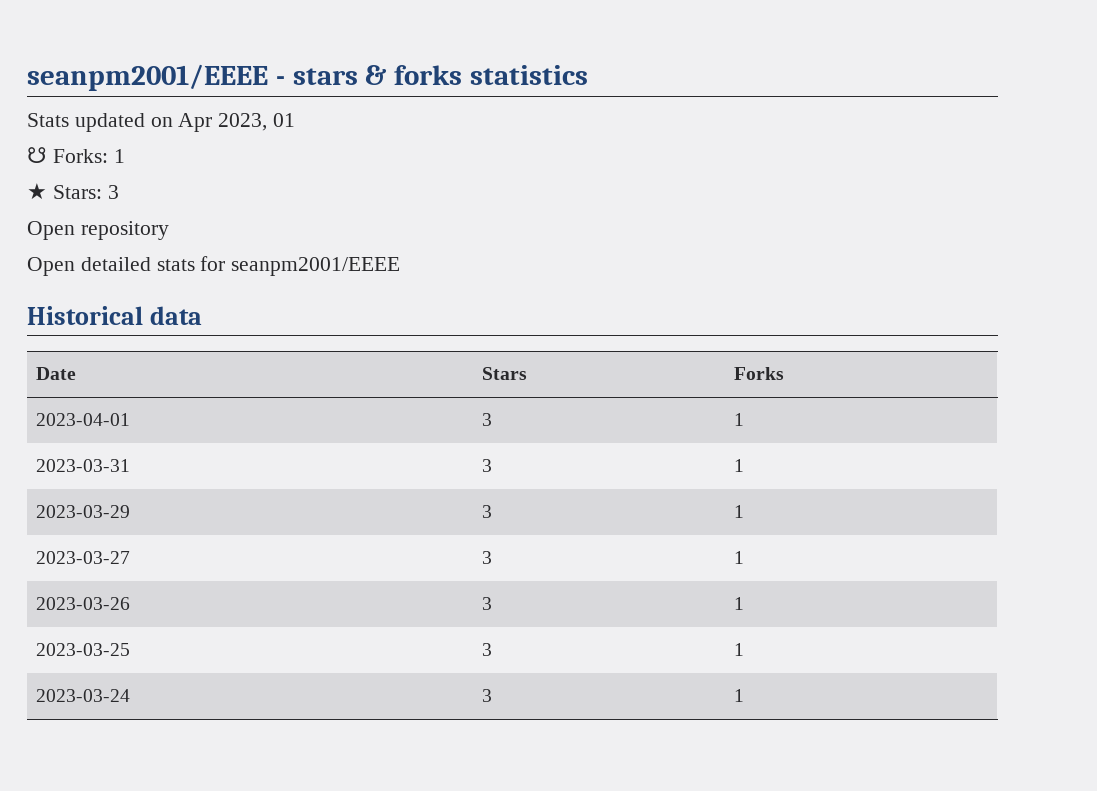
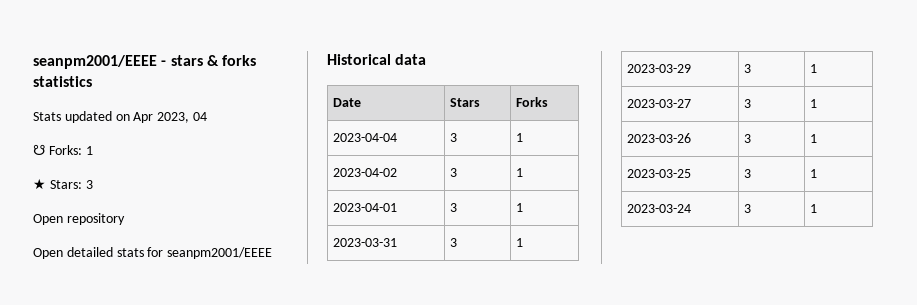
[273,113,296,127] 01 -> [192,112,207,121] 04
(784, 373) none -> [333,133,398,142] [450,133,458,142] [516,133,524,142] [333,168,398,177] [450,168,458,177] [516,168,524,177] // 2023-04-04 | 3 | 1 // 2023-04-02 | 3 | 1

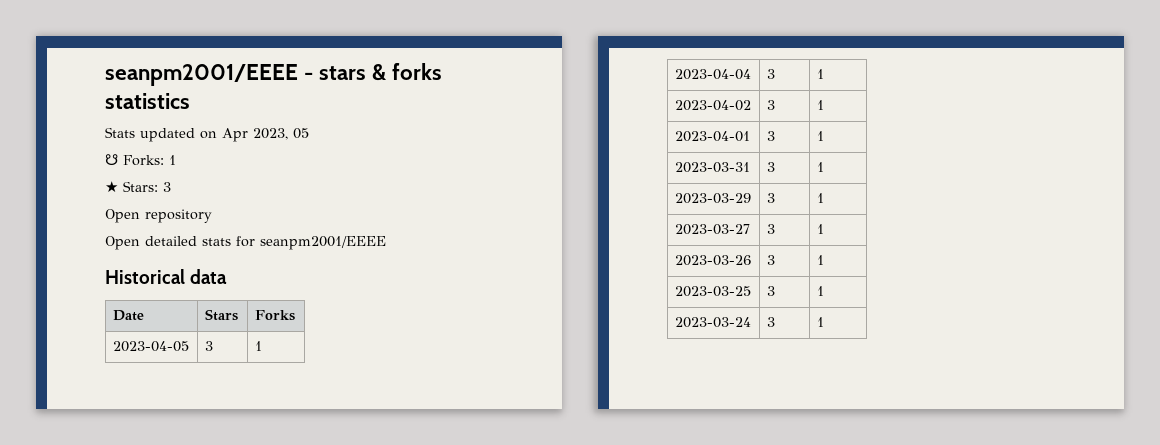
[192,112,207,121] 04 -> [293,128,309,139] 05
(549, 102) none -> [112,341,189,352] [204,341,213,351] [254,341,262,351] // 2023-04-05 | 3 | 1

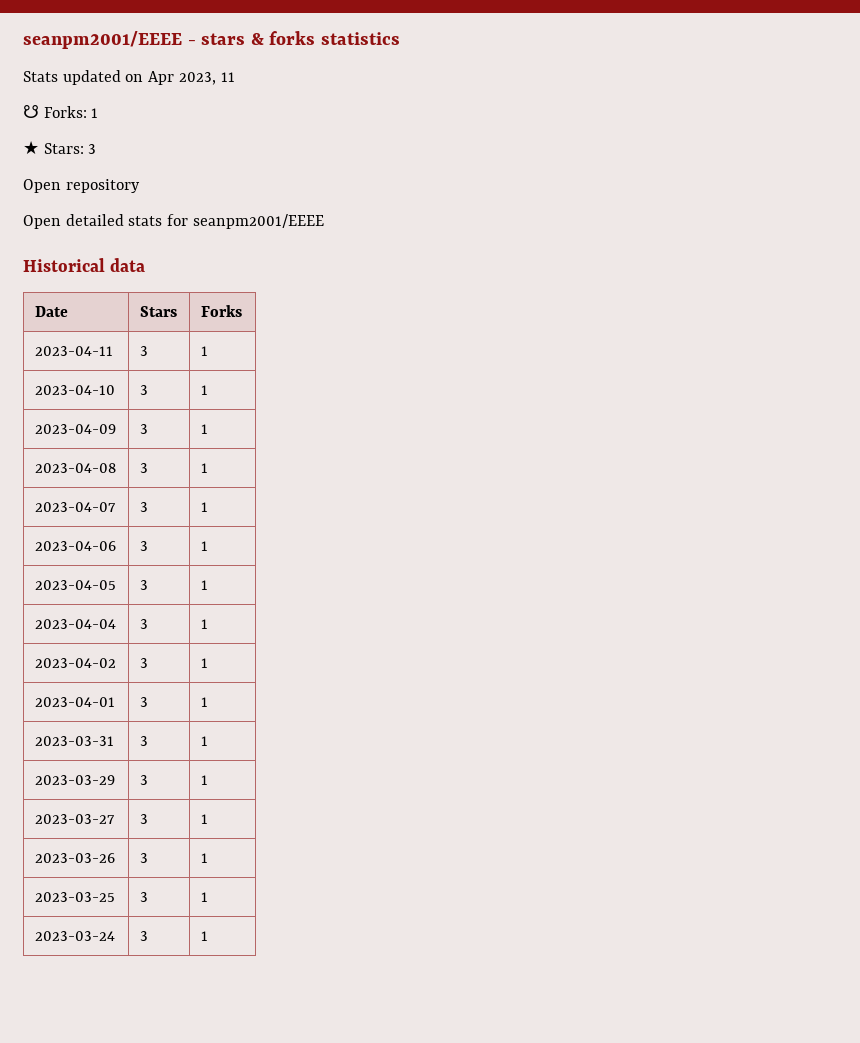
[293,128,309,139] 05 -> [220,72,235,82] 11
(295, 315) none -> [34,346,113,356] [139,346,148,356] [200,346,208,356] [34,385,115,395] [139,385,148,395] [200,385,208,395] [34,424,116,434] [139,424,148,434] [200,424,208,434] [34,463,116,473] [139,463,148,473] [200,463,208,473] [34,502,116,512] [139,502,148,512] [200,502,208,512] [34,541,116,551] [139,541,148,551] [200,541,208,551] // 2023-04-11 | 3 | 1 // 2023-04-10 | 3 | 1 // 2023-04-09 | 3 | 1 // 2023-04-08 | 3 | 1 // 2023-04-07 | 3 | 1 // 2023-04-06 | 3 | 1

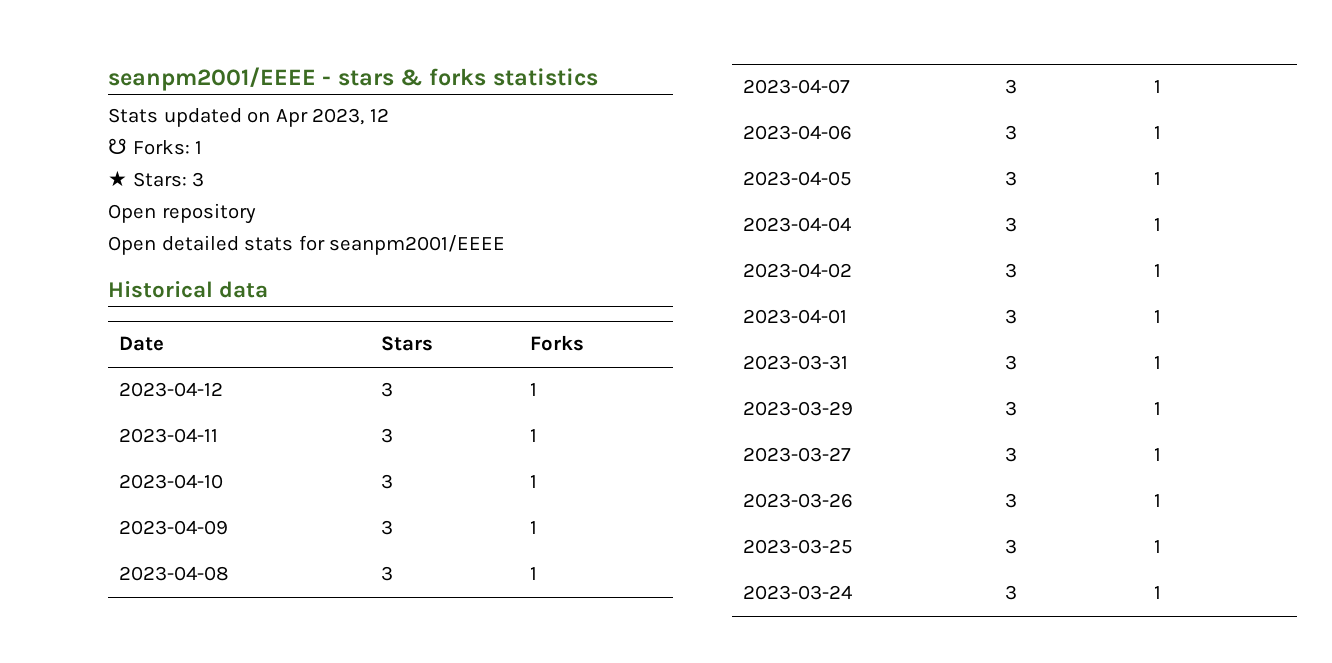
[220,72,235,82] 11 -> [369,108,389,122] 12
(242, 311) none -> [119,382,224,397] [381,382,394,397] [530,383,538,396] // 2023-04-12 | 3 | 1

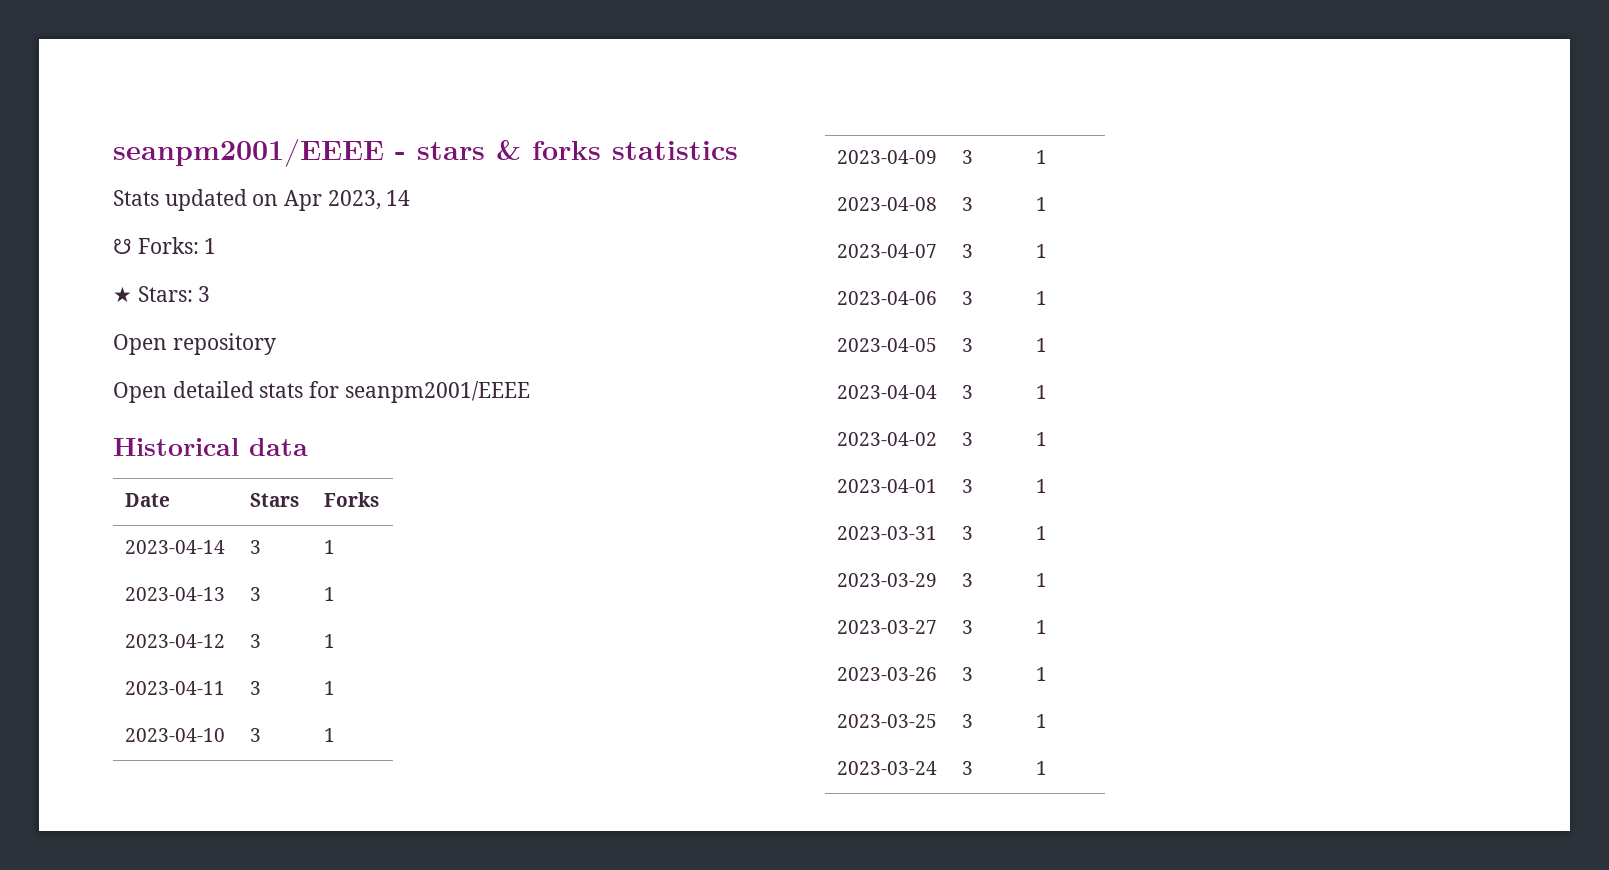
[369,108,389,122] 12 -> [386,190,411,206] 14
(585, 343) none -> [125,540,226,554] [250,540,262,554] [324,540,336,554] [125,587,226,601] [250,587,262,601] [324,587,336,601] // 2023-04-14 | 3 | 1 // 2023-04-13 | 3 | 1

